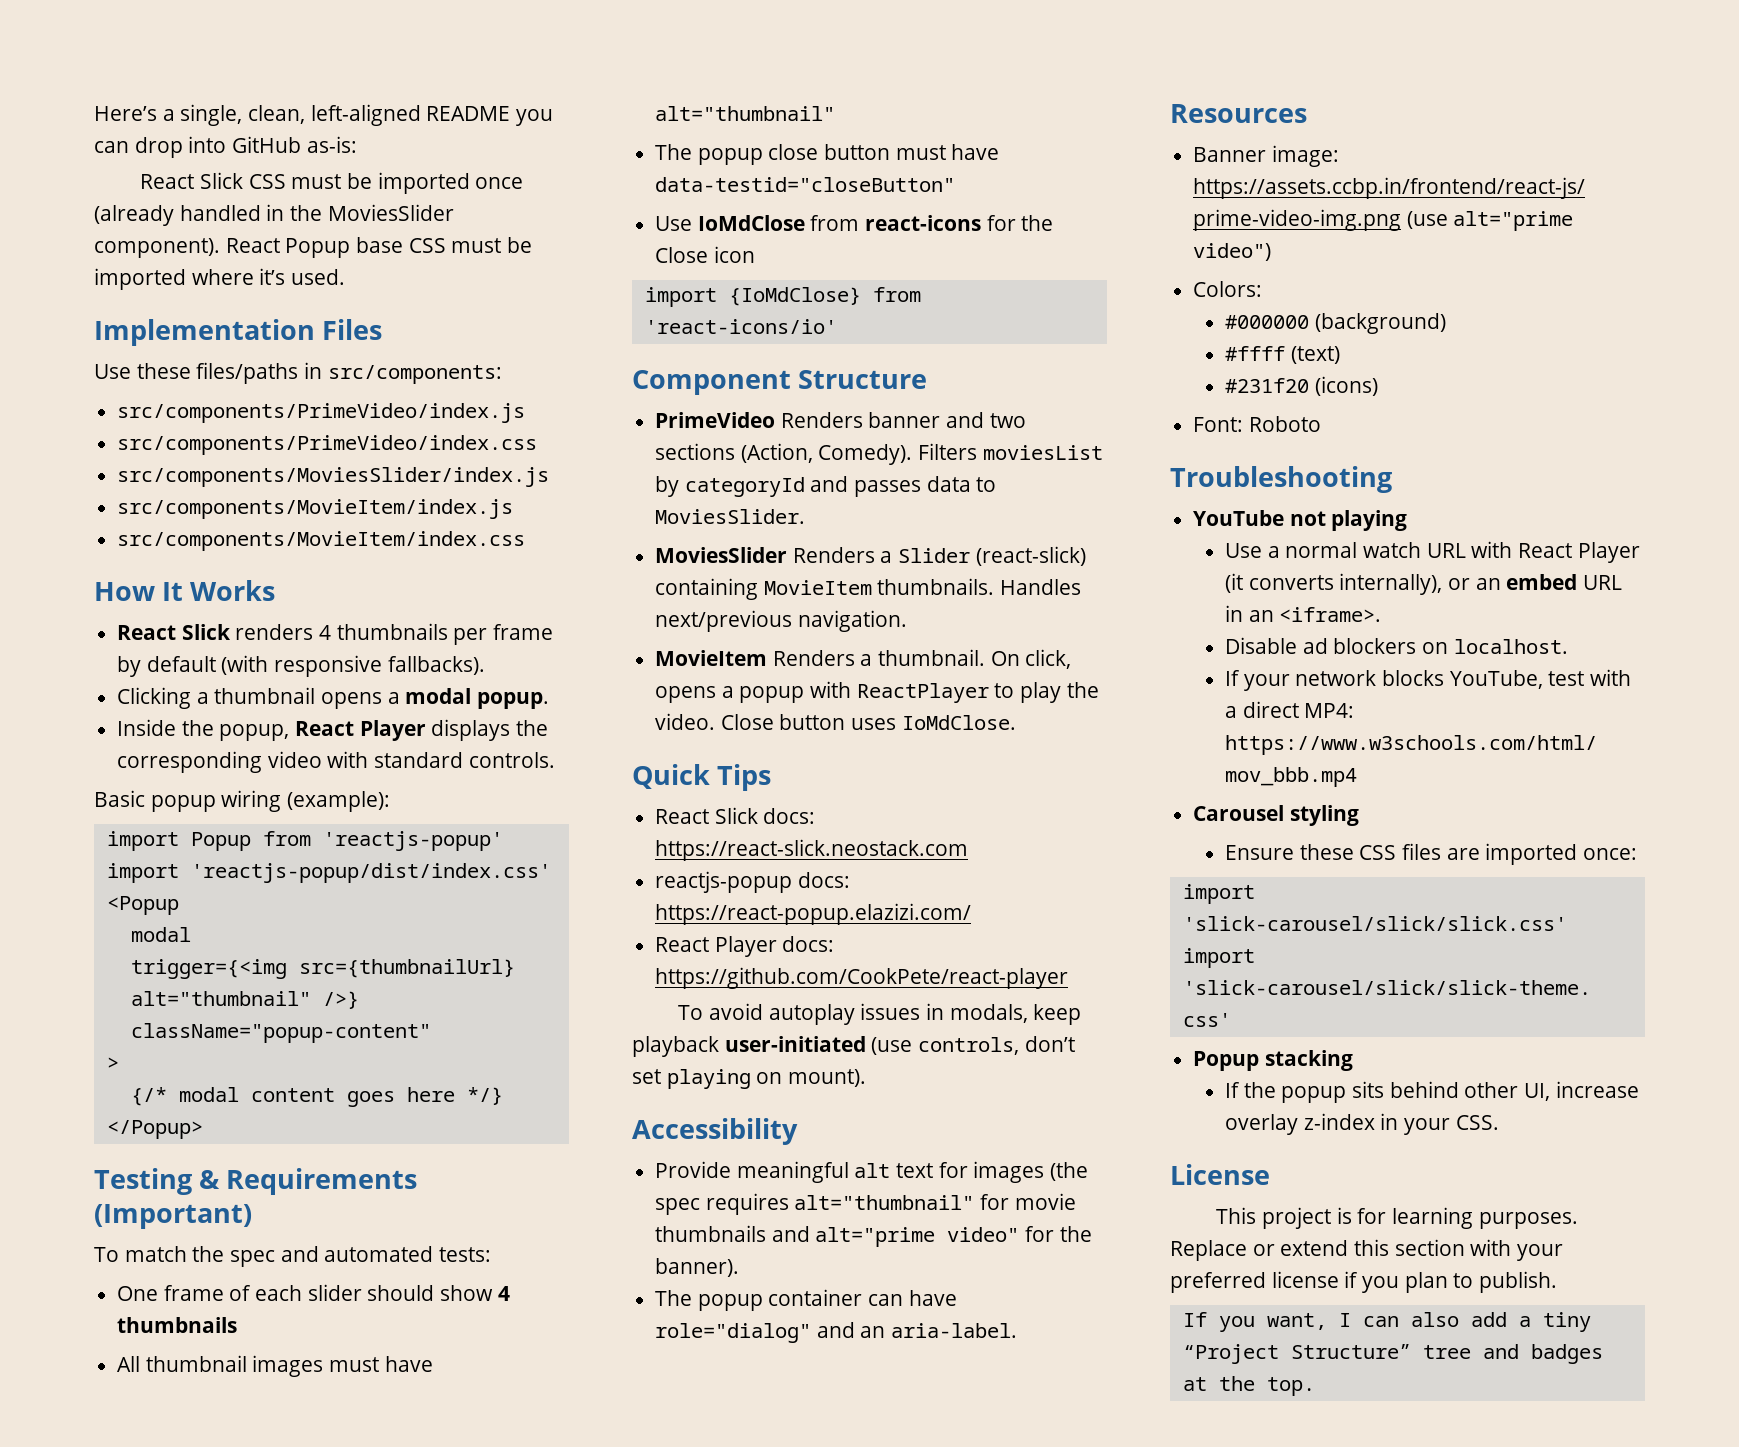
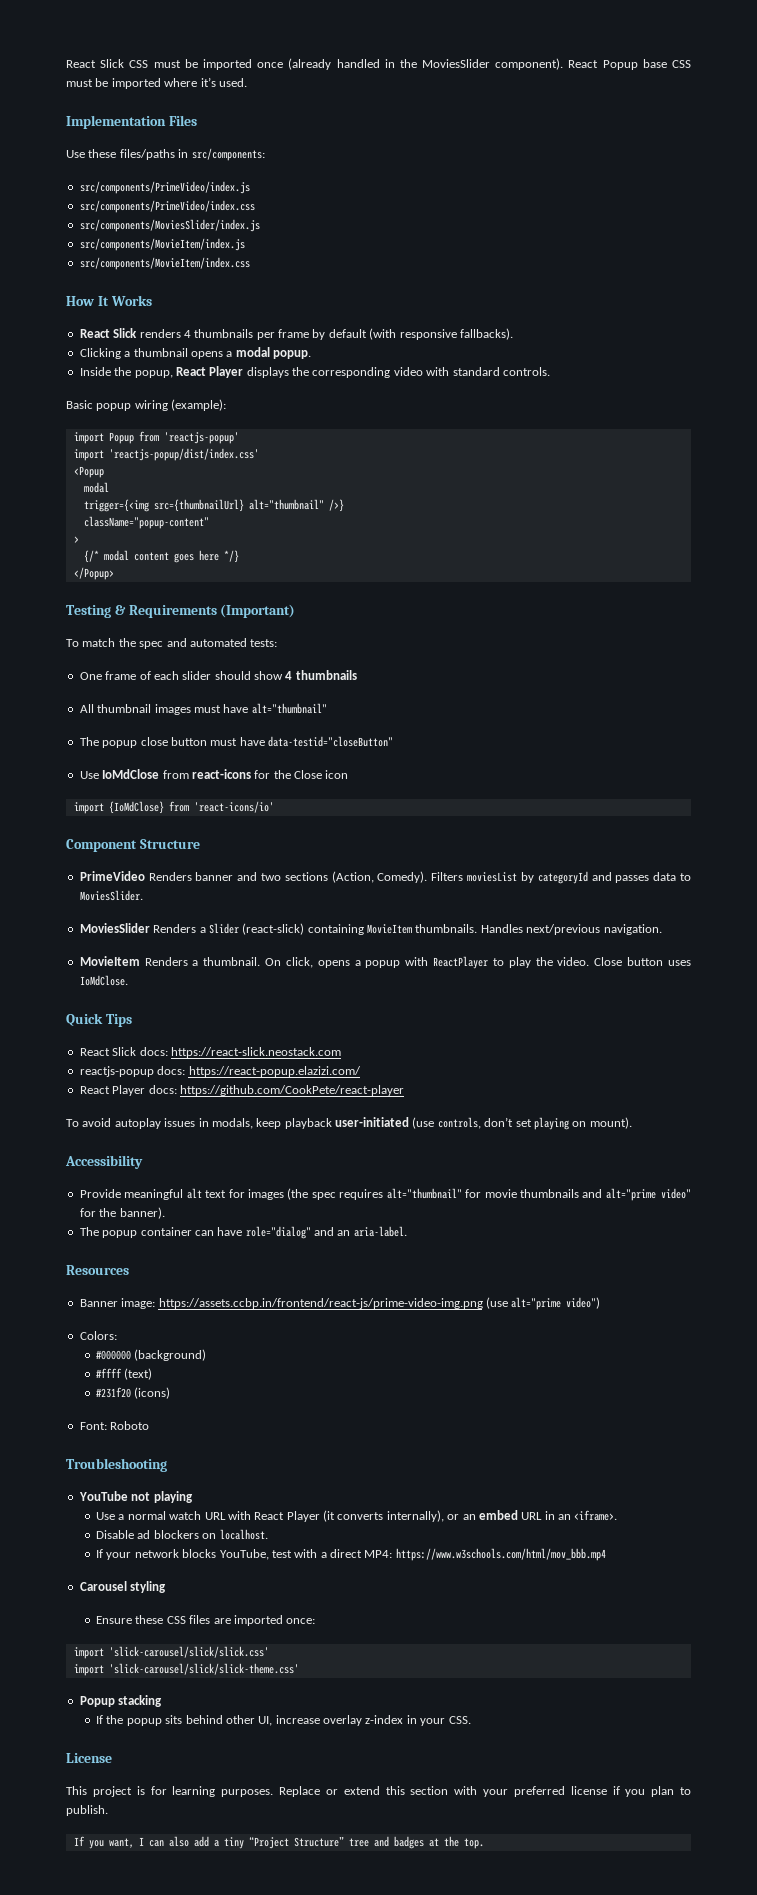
[94,104,554,126] [94,136,357,158] Here’s a single, clean, left-aligned README you can drop into GitHub as-is: // -> (66, 64) none

